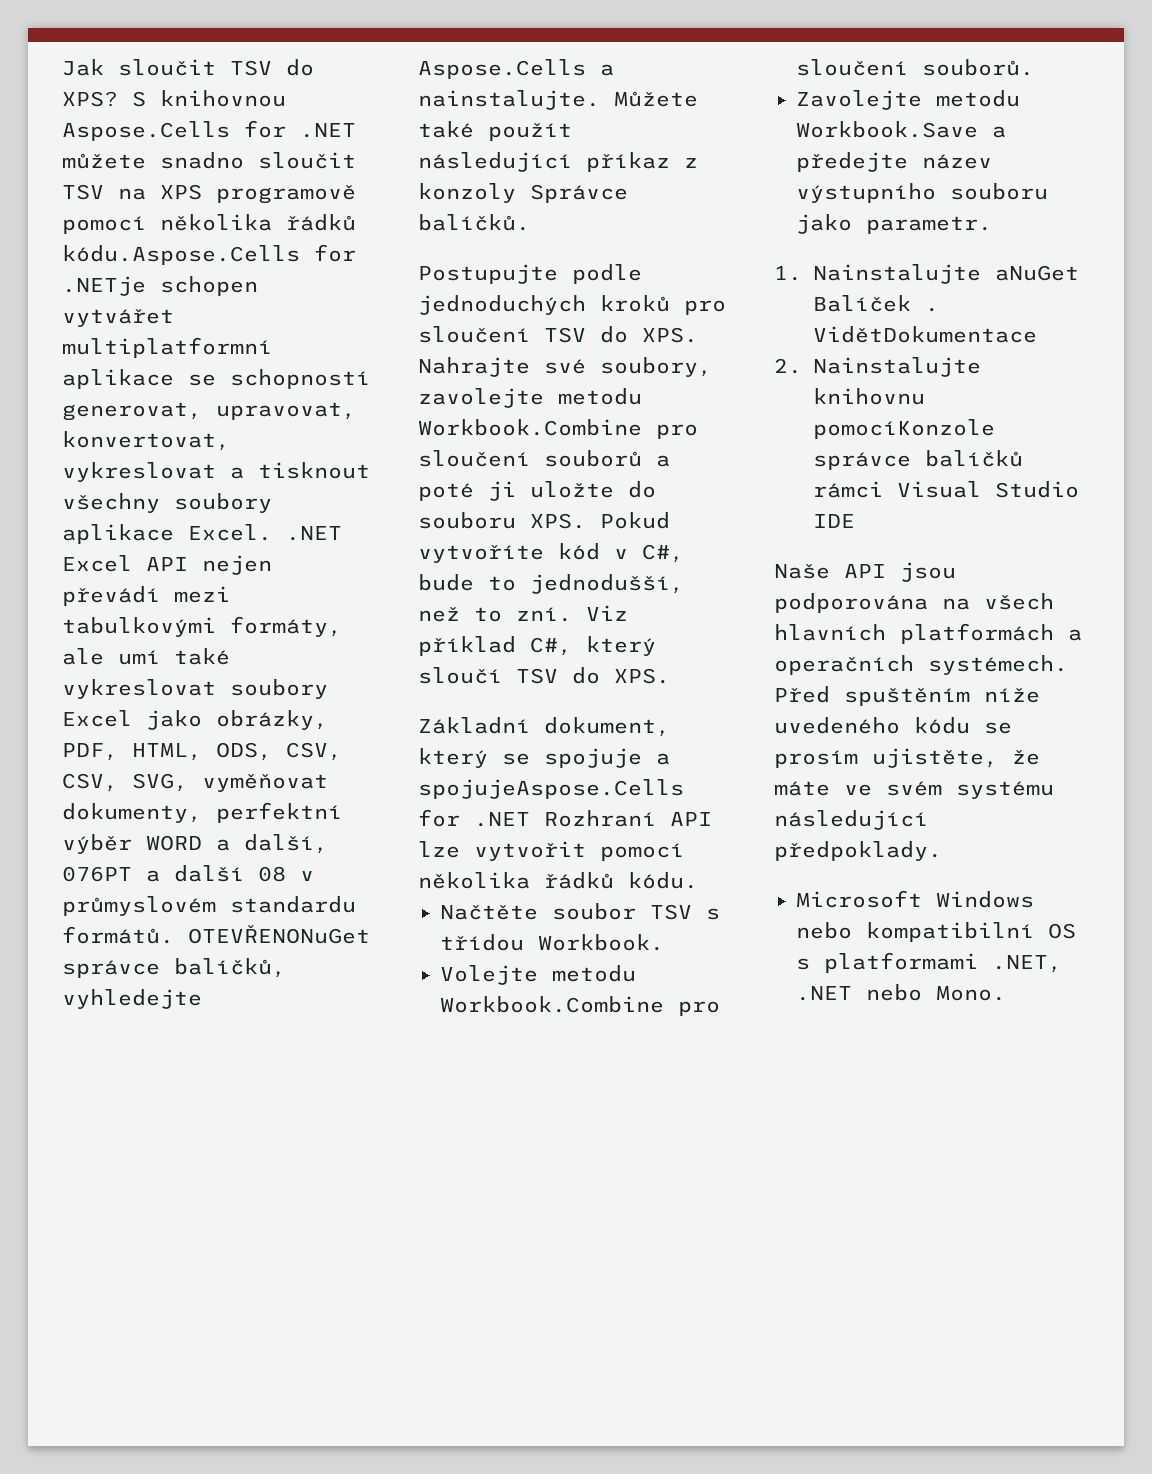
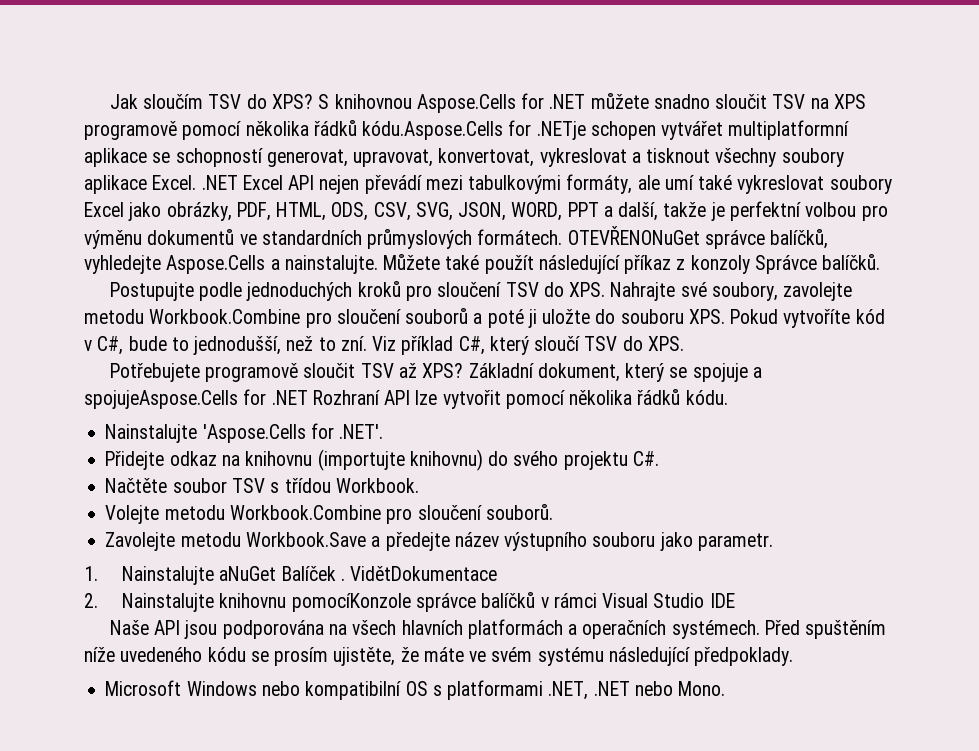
[118,59,216,76] sloučit -> [143,94,204,109] sloučím
[62,773,328,792] [62,802,342,823] [62,834,328,854] [62,865,314,882] [62,896,356,916] [62,926,174,944] CSV, SVG, vyměňovat dokumenty, perfektní výběr WORD a další, 076PT a další 08 v průmyslovém standardu formátů. -> [415,201,888,221] [84,229,563,249] SVG, JSON, WORD, PPT a další, takže je perfektní volbou pro výměnu dokumentů ve standardních průmyslových formátech.
(670, 676) none -> [109,363,464,382] Potřebujete programově sloučit TSV až XPS?
(698, 880) none -> [105,423,384,443] [105,449,659,471] // Nainstalujte 'Aspose.Cells for .NET'. // Přidejte odkaz na knihovnu (importujte knihovnu) do svého projektu C#.
(1024, 458) none -> [540,597,549,608] v

